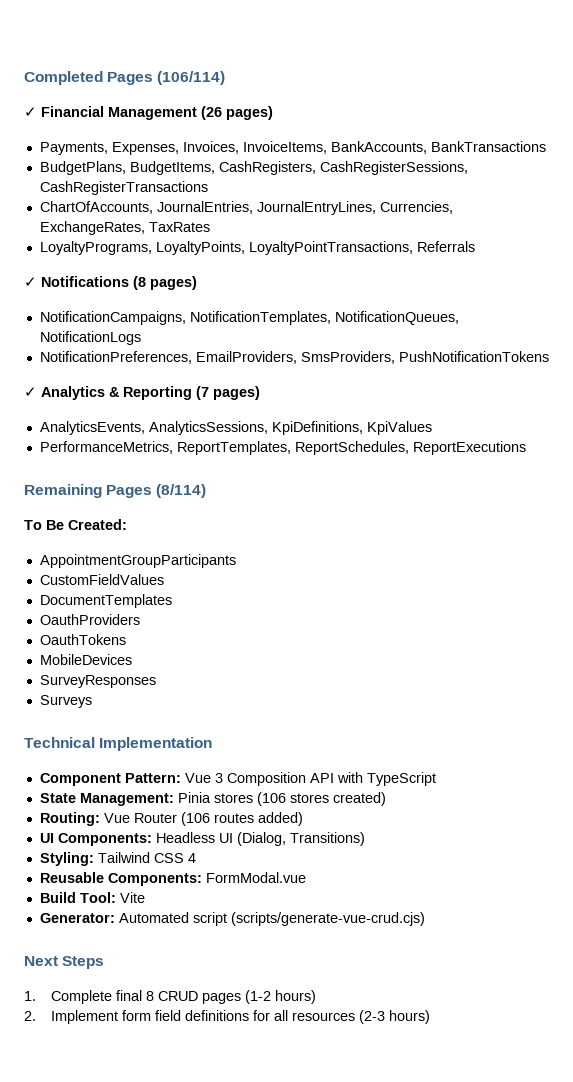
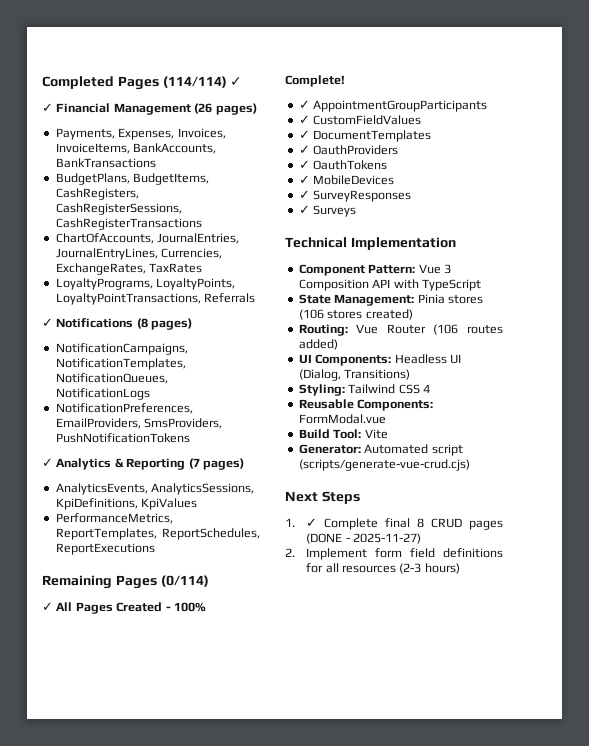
[157,71,226,85] (106/114) -> [162,76,243,88] (114/114) ✓
[156,484,207,498] [24,519,127,530] (8/114) // To Be Created: // -> [160,575,209,587] [42,602,206,614] [285,75,345,87] [298,100,310,109] (0/114) // ✓ All Pages Created - 100% Complete! // ✓
(236, 561) none -> [298,115,310,124] ✓
(164, 579) none -> [298,130,310,139] ✓
(172, 601) none -> [298,145,310,154] ✓
(140, 619) none -> [298,160,310,169] ✓
(126, 639) none -> [298,175,310,184] ✓
(132, 659) none -> [298,190,310,199] ✓
(156, 681) none -> [298,205,310,214] ✓
(36, 996) none -> [306,518,318,527] ✓
[244,990,316,1004] (1-2 hours) -> [306,533,422,544] (DONE - 2025-11-27)

